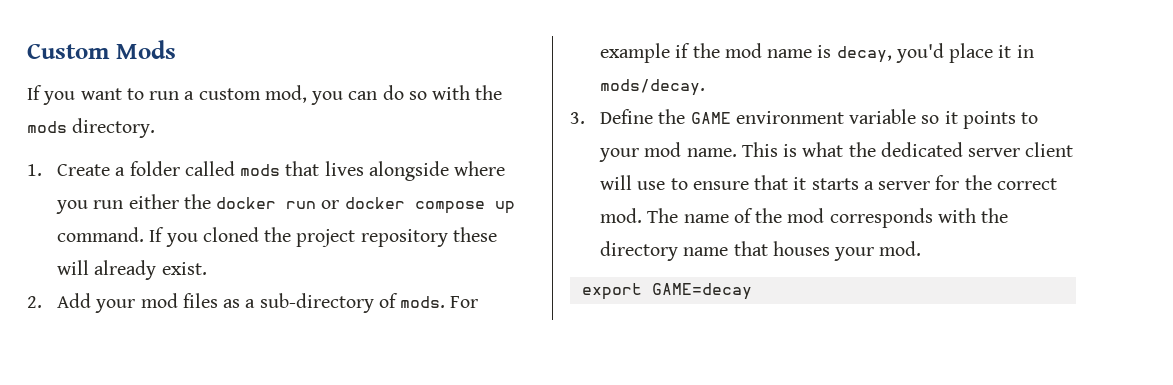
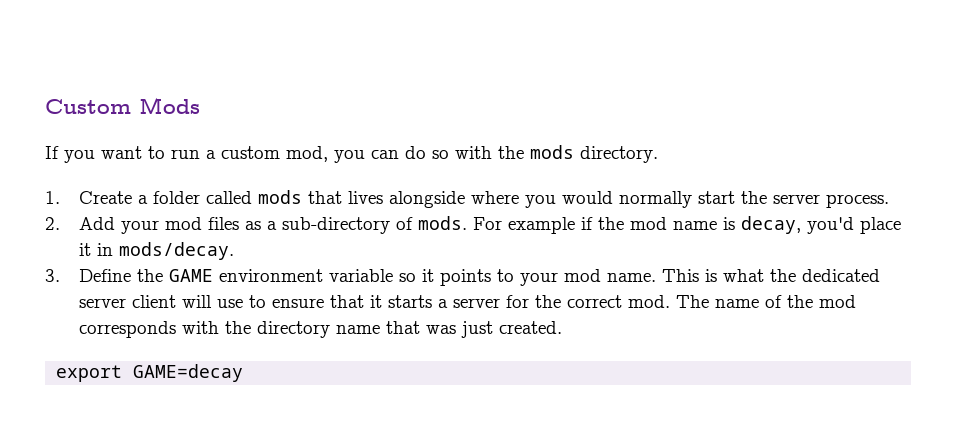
[93,194,515,214] [57,227,497,247] [57,260,207,280] run either the docker run or docker compose up command. If you cloned the project repository these will already exist. -> [561,191,889,208] would normally start the server process.
[772,241,922,261] houses your mod. -> [425,321,562,338] was just created.

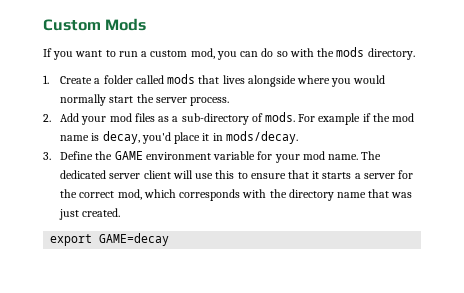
[398,269,796,286] so it points to your mod name. This is what the -> [257,151,382,163] for your mod name. The
(243, 303) none -> [215,170,235,179] this
[627,295,856,308] mod. The name of the mod -> [117,189,176,200] mod, which

